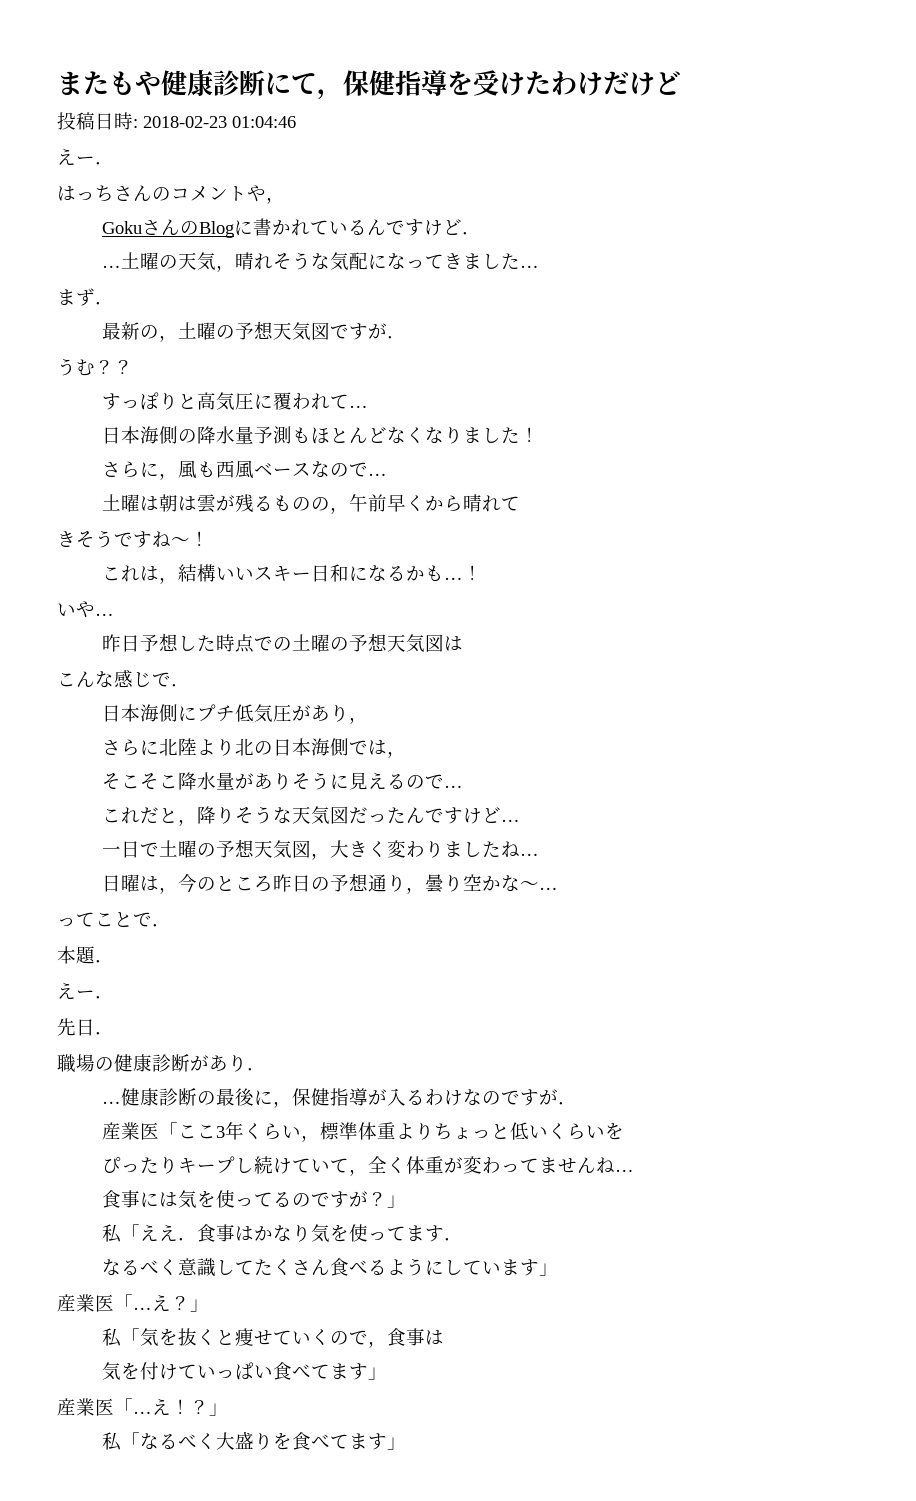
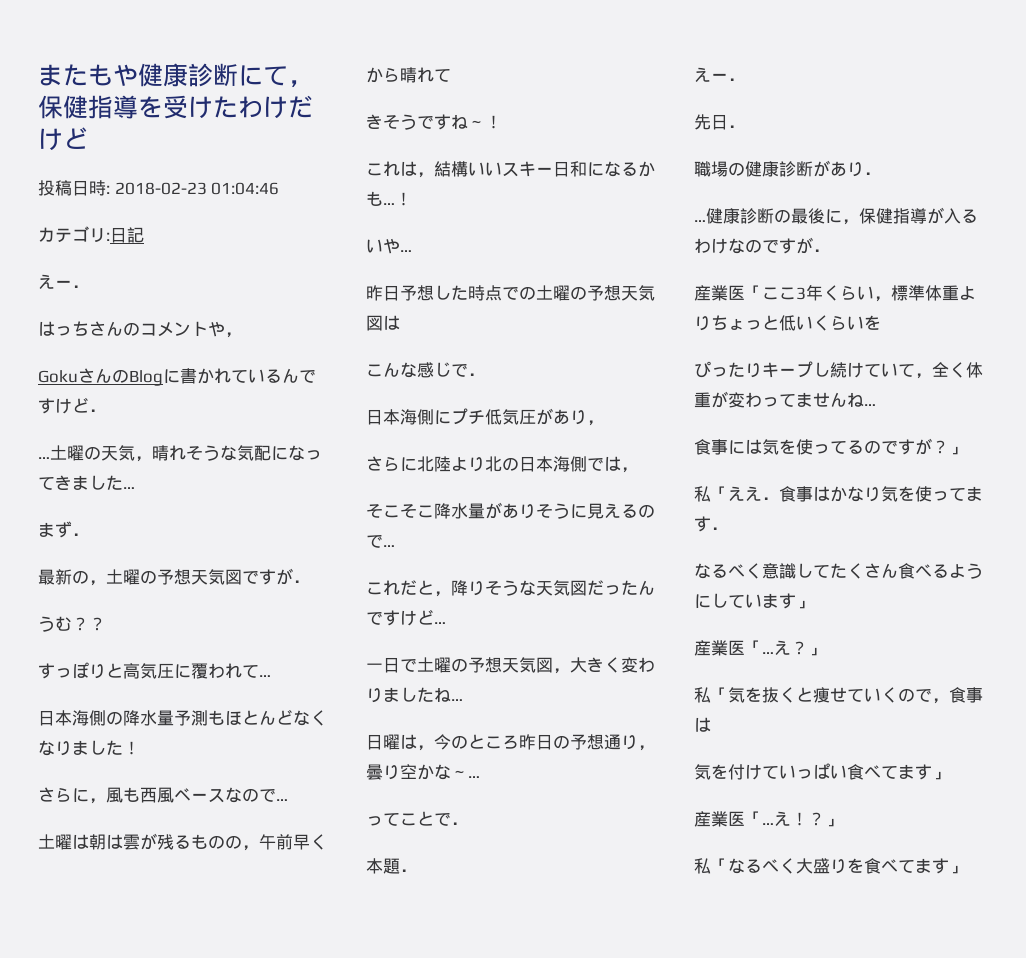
(296, 122) none -> [38,226,144,243] // カテゴリ:日記

